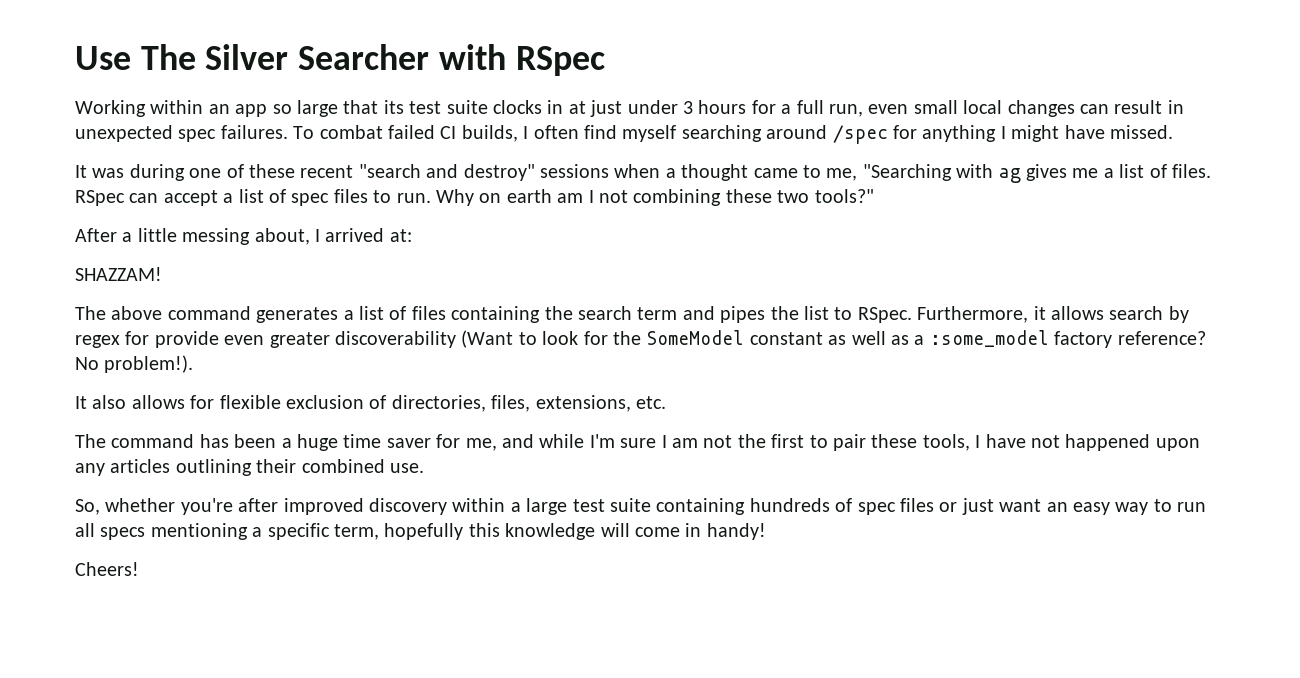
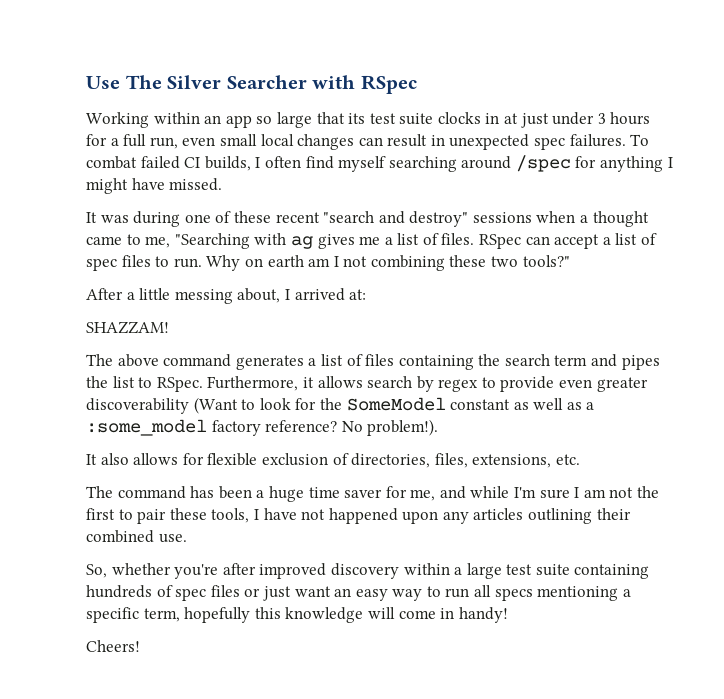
[125,331,150,345] for -> [481,377,496,388] to

